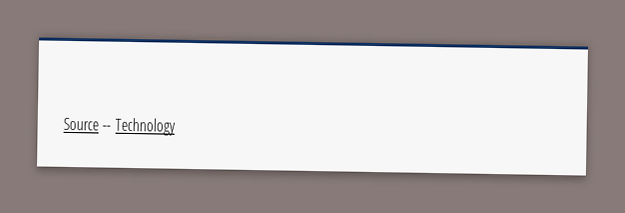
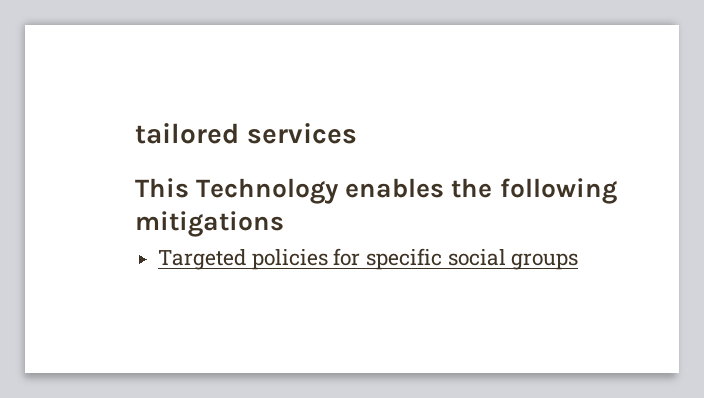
[63,117,176,136] Source -- Technology -> [135,123,357,144] [135,178,617,204] [135,211,284,237] [158,248,579,270] tailored services // This Technology enables the following mitigations // Targeted policies for specific social groups

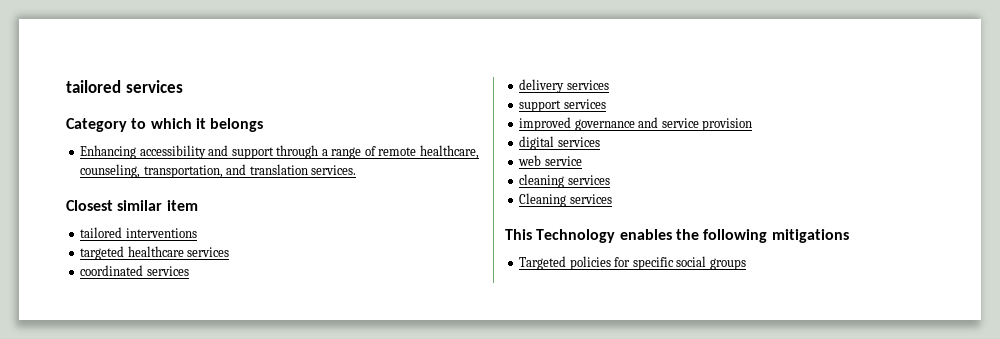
(357, 133) none -> [66,118,264,132] [80,145,479,159] [80,164,357,178] [66,200,198,211] [80,227,197,238] [80,246,230,260] [80,265,189,276] [519,79,609,93] [519,99,606,112] [519,117,753,131] [519,136,600,150] [518,155,582,166] [519,174,610,188] [519,193,612,207] // Category to which it belongs // Enhancing accessibility and support through a range of remote healthcare, counseling, transportation, and translation services. // Closest similar item // tailored interventions // targeted healthcare services // coordinated services // delivery services // support services // improved governance and service provision // digital services // web service // cleaning services // Cleaning services

